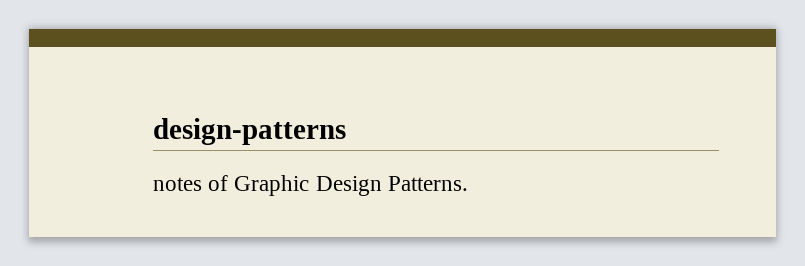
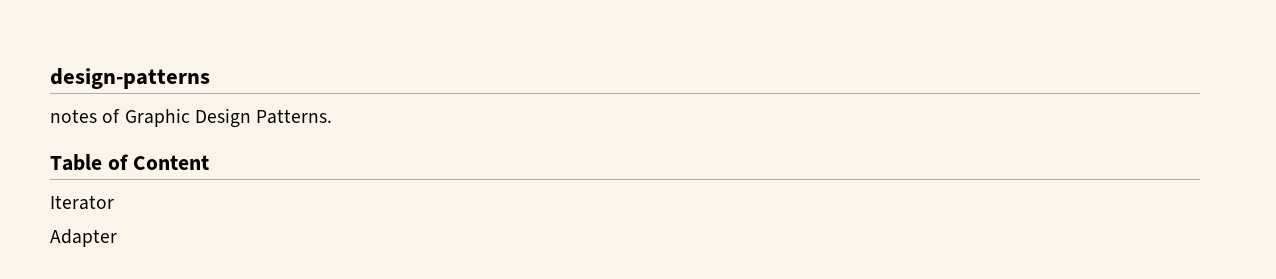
(468, 183) none -> [50,154,209,171] [50,195,114,210] [50,229,117,247] // Table of Content // Iterator // Adapter

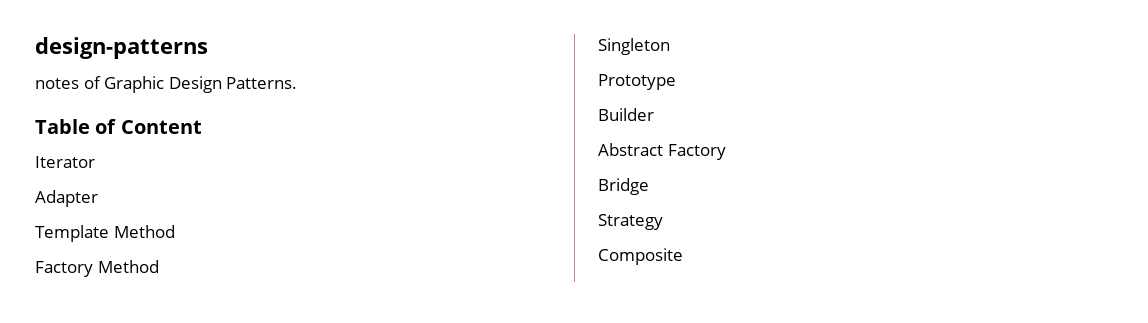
(117, 238) none -> [35,225,175,242] [35,260,159,277] [598,38,670,55] [598,74,676,90] [598,108,654,121] [598,143,726,160] [598,178,649,195] [598,214,663,230] [598,248,683,265] // Template Method // Factory Method // Singleton // Prototype // Builder // Abstract Factory // Bridge // Strategy // Composite

